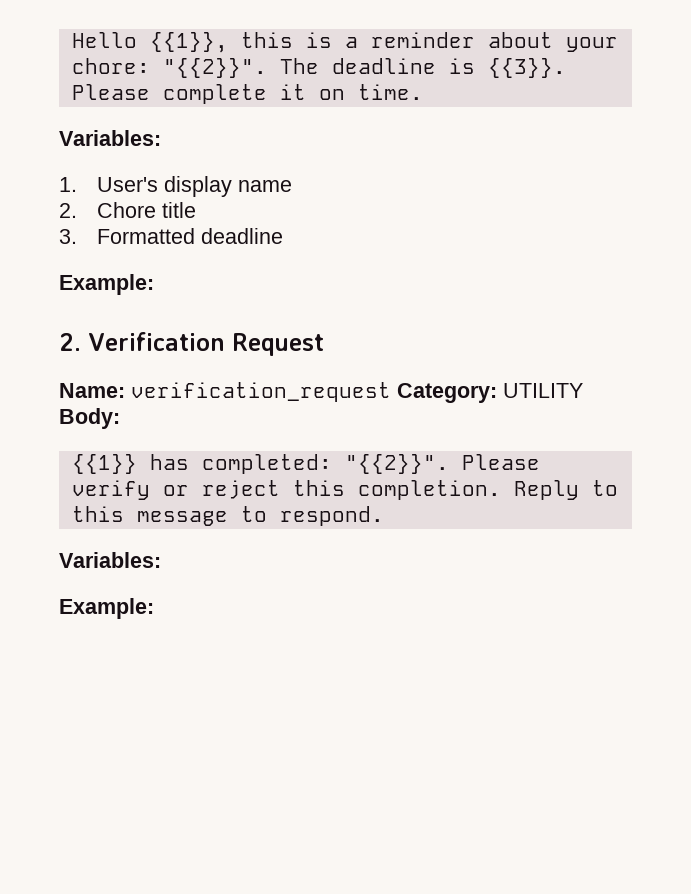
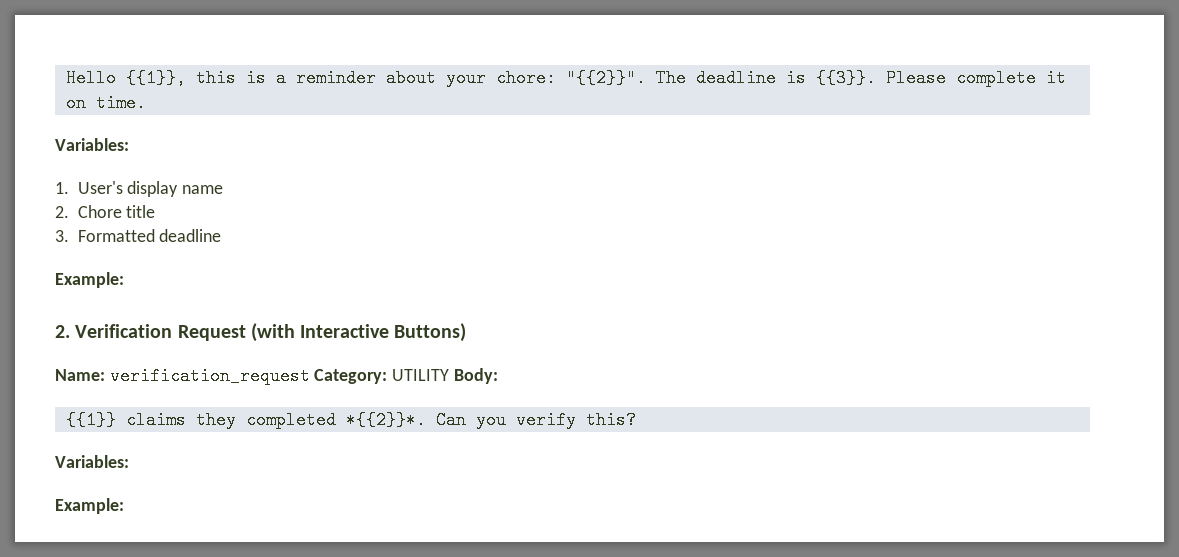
(324, 344) none -> [250,323,467,342] (with Interactive Buttons)
[149,454,540,474] [71,480,618,500] [71,506,384,526] has completed: "{{2}}". Please verify or reject this completion. Reply to this message to respond. -> [125,411,636,429] claims they completed *{{2}}*. Can you verify this?

